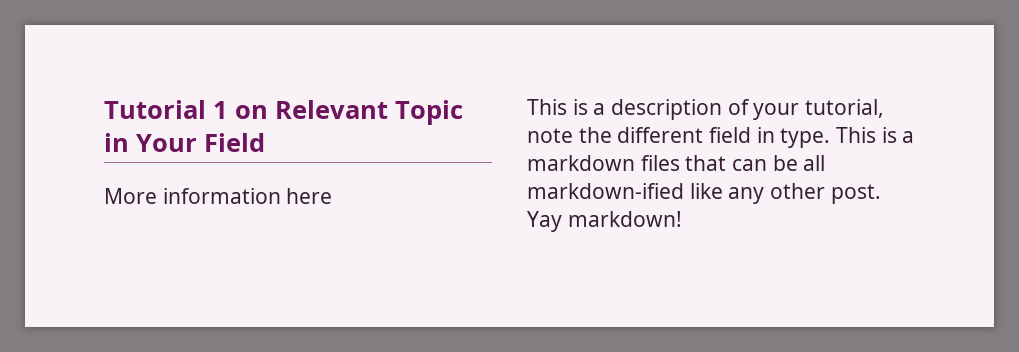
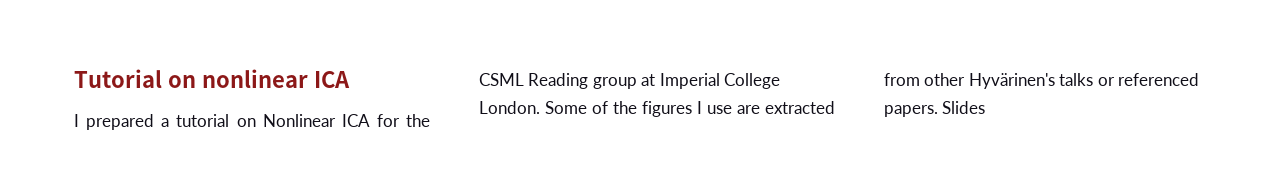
[213,100,463,125] [104,133,265,152] [104,188,333,204] [527,99,885,120] [527,127,915,148] [527,155,826,171] [527,183,881,204] [527,211,682,232] 1 on Relevant Topic in Your Field // More information here // This is a description of your tutorial, note the different field in type. This is a markdown files that can be all markdown-ified like any other post. Yay markdown! -> [167,69,350,88] [74,114,430,130] [479,73,781,89] [479,101,835,117] [884,73,1200,89] [884,101,986,117] on nonlinear ICA // I prepared a tutorial on Nonlinear ICA for the CSML Reading group at Imperial College London. Some of the figures I use are extracted from other Hyvärinen's talks or referenced papers. Slides

